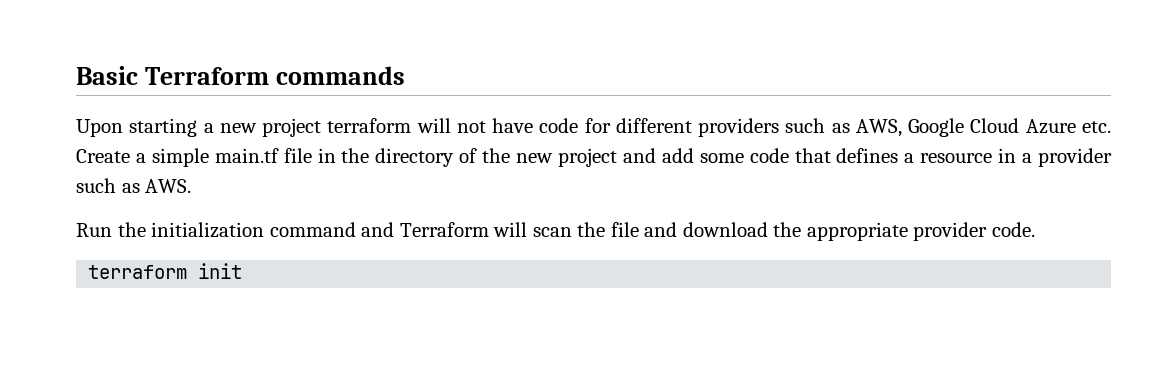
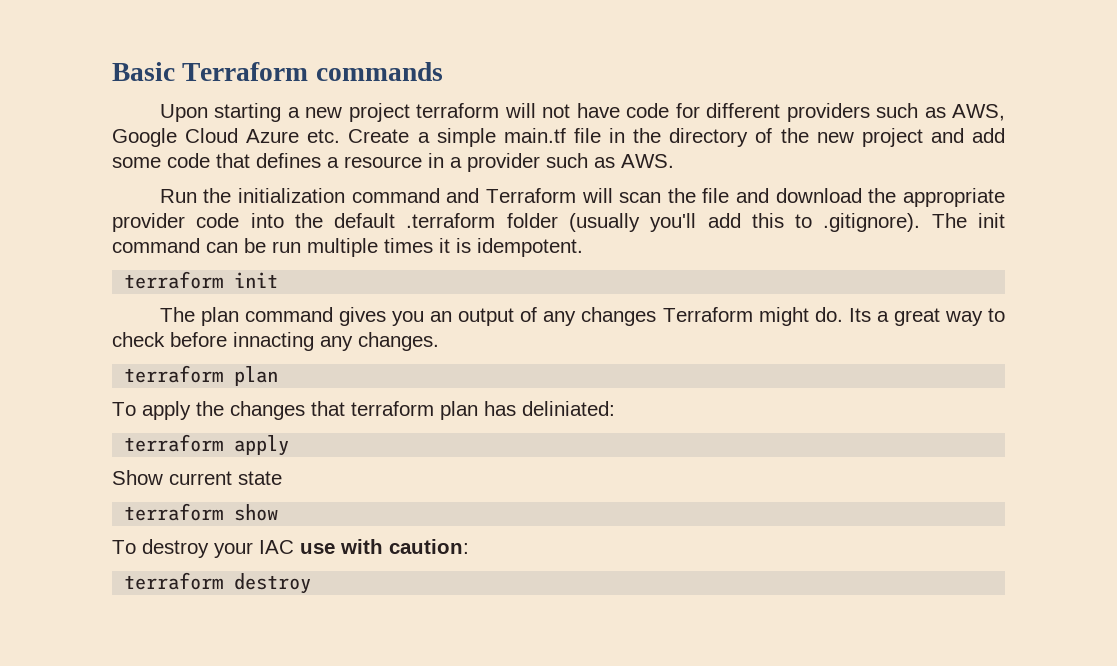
[992,222,1036,237] [88,263,243,279] code. // terraform init -> [196,213,1006,232] [112,238,583,257] [124,271,279,289] [159,307,1006,326] [112,332,439,351] [124,365,279,386] [112,401,615,420] [124,434,290,456] [112,470,282,485] [124,503,279,521] [112,539,469,558] [124,572,312,594] code into the default .terraform folder (usually you'll add this to .gitignore). The init command can be run multiple times it is idempotent. // terraform init // The plan command gives you an output of any changes Terraform might do. Its a great way to check before innacting any changes. // terraform plan // To apply the changes that terraform plan has deliniated: // terraform apply // Show current state // terraform show // To destroy your IAC use with caution: // terraform destroy

